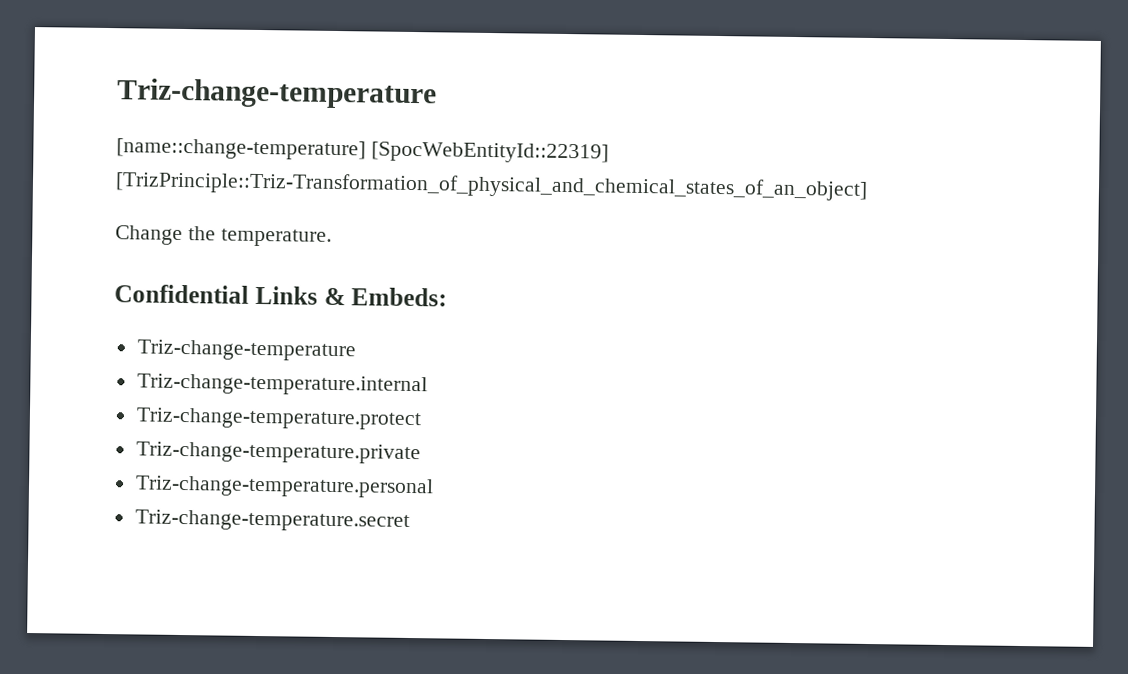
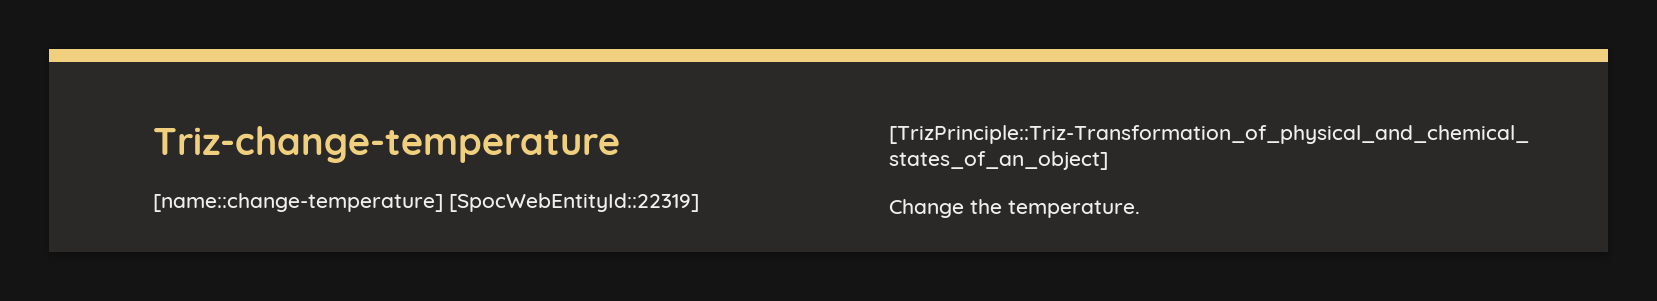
[114,284,448,307] [136,339,356,362] [136,373,428,397] [135,407,422,431] [135,441,421,465] [134,475,434,499] [134,509,410,532] // Confidential Links & Embeds: // Triz-change-temperature // Triz-change-temperature.internal // Triz-change-temperature.protect // Triz-change-temperature.private // Triz-change-temperature.personal // Triz-change-temperature.secret -> (1140, 209) none

